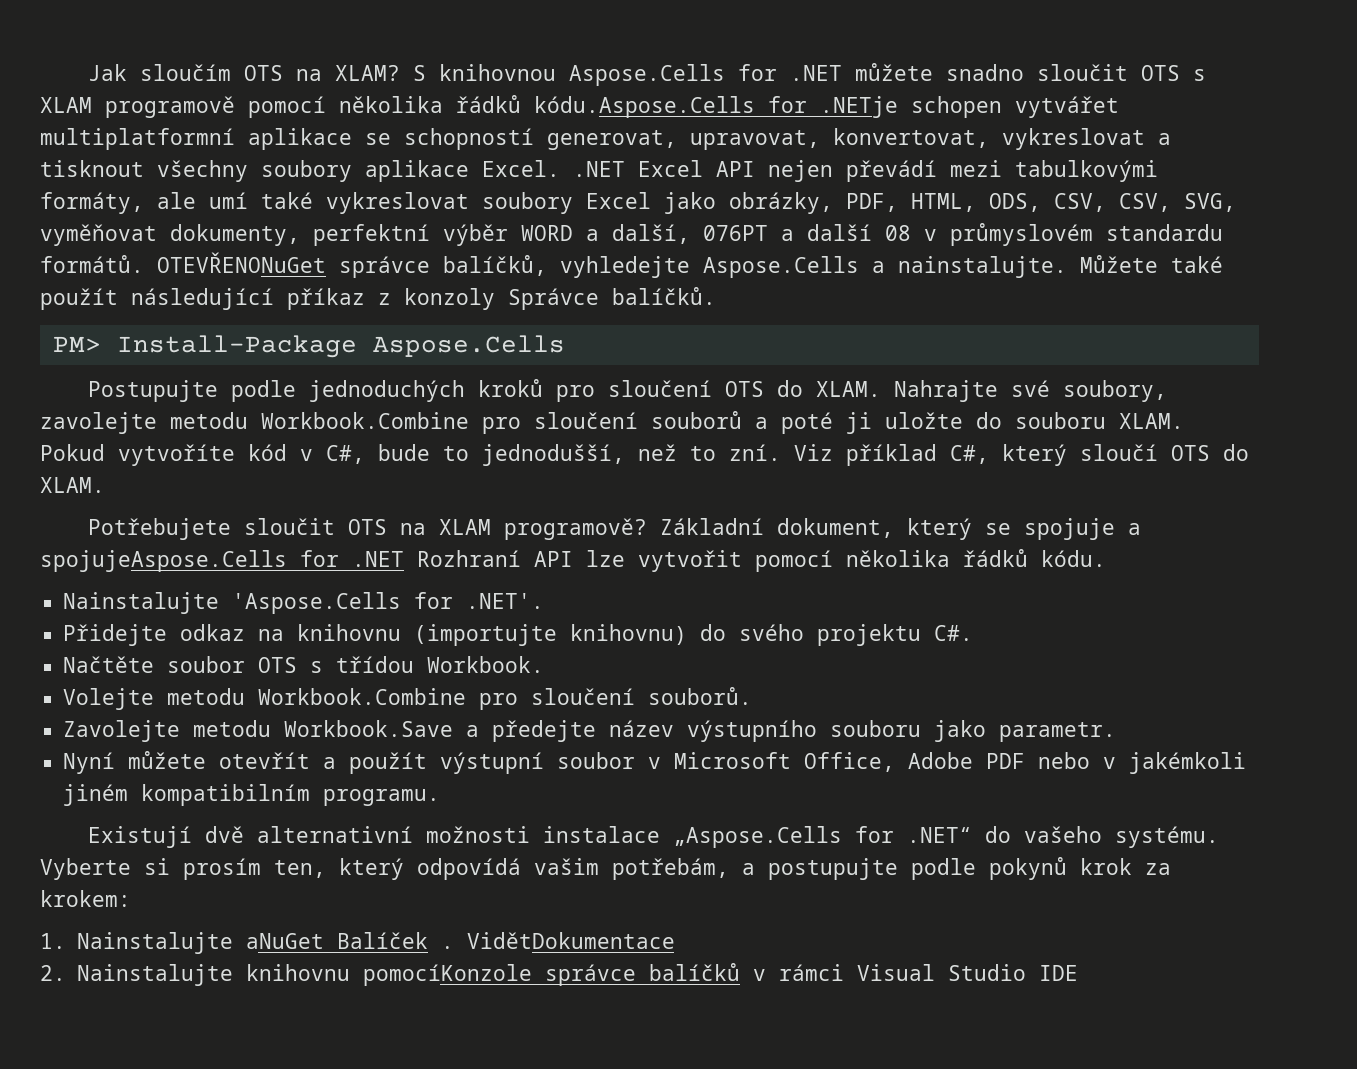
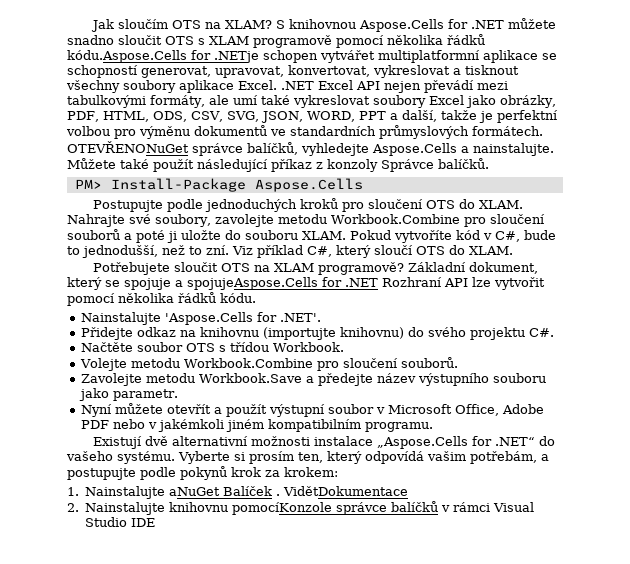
[1119,193,1236,212] [40,223,1223,246] [40,255,144,273] CSV, SVG, vyměňovat dokumenty, perfektní výběr WORD a další, 076PT a další 08 v průmyslovém standardu formátů. -> [226,110,558,123] [66,125,543,139] SVG, JSON, WORD, PPT a další, takže je perfektní volbou pro výměnu dokumentů ve standardních průmyslových formátech.

